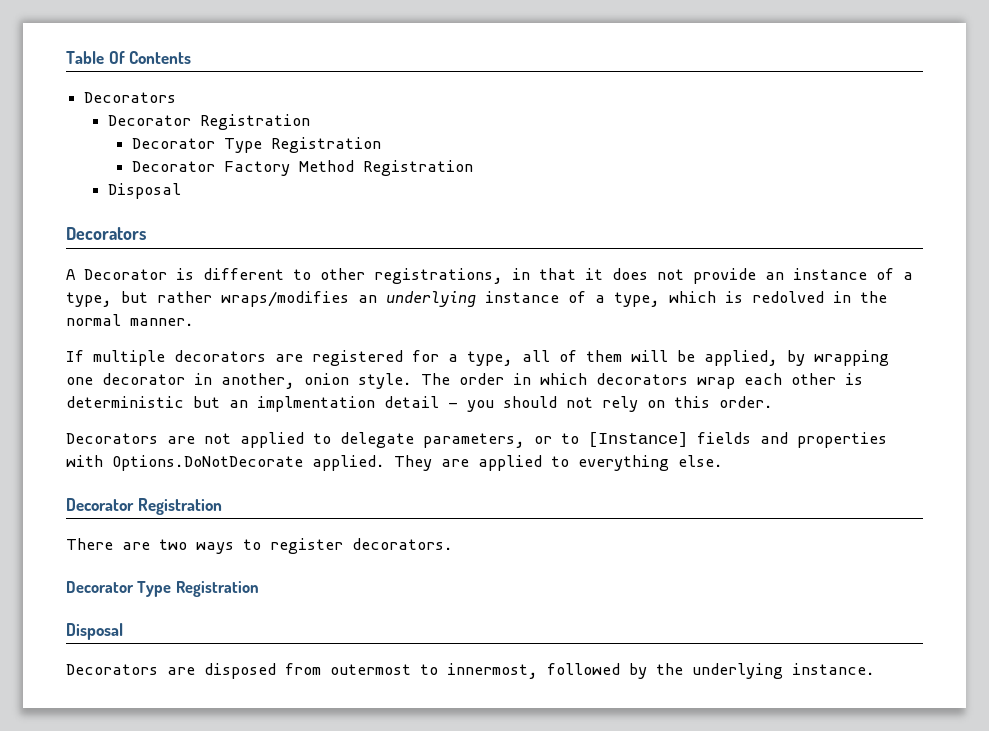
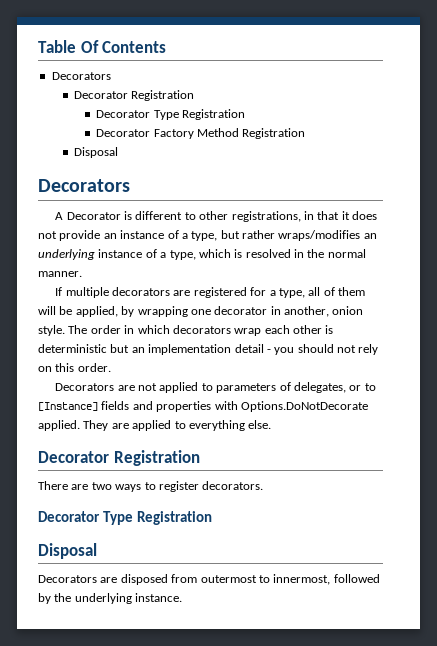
[752,291,824,303] redolved -> [245,249,291,258] resolved
[257,396,375,412] implmentation -> [148,344,232,355] implementation
[340,432,525,448] delegate parameters, -> [216,382,346,393] parameters of delegates,

